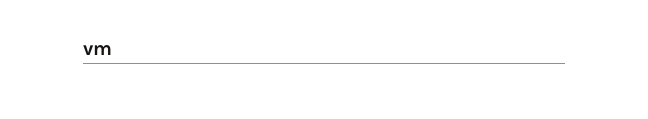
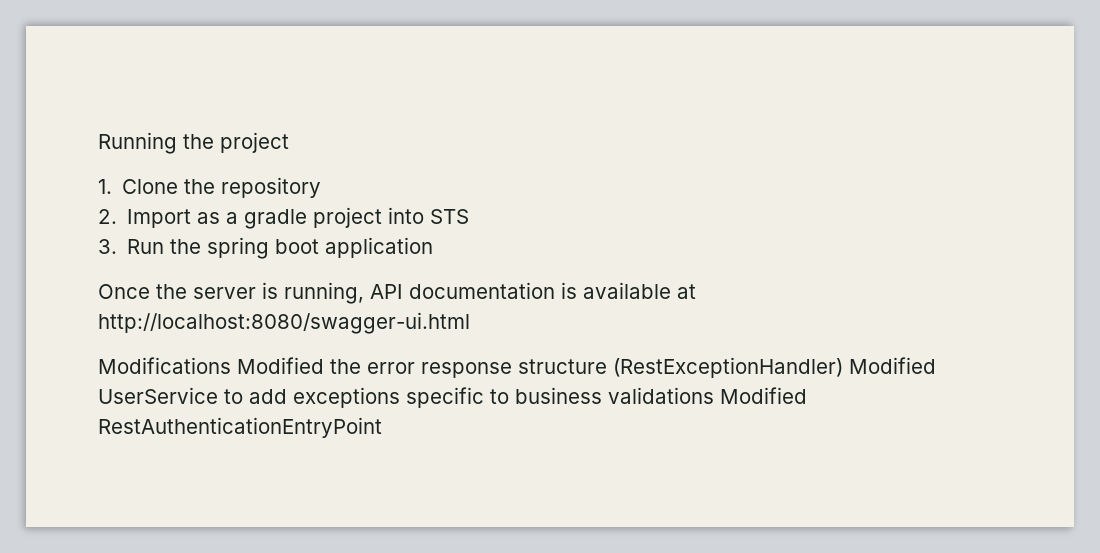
[83,45,112,55] vm -> [98,132,289,154] [98,177,322,198] [98,207,470,229] [98,237,434,259] [98,282,696,304] [98,312,470,334] [98,357,936,378] [98,387,807,408] [98,417,382,438] Running the project // 1. Clone the repository // 2. Import as a gradle project into STS // 3. Run the spring boot application // Once the server is running, API documentation is available at http://localhost:8080/swagger-ui.html // Modifications Modified the error response structure (RestExceptionHandler) Modified UserService to add exceptions specific to business validations Modified RestAuthenticationEntryPoint

